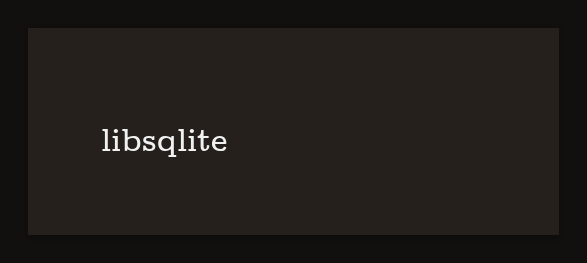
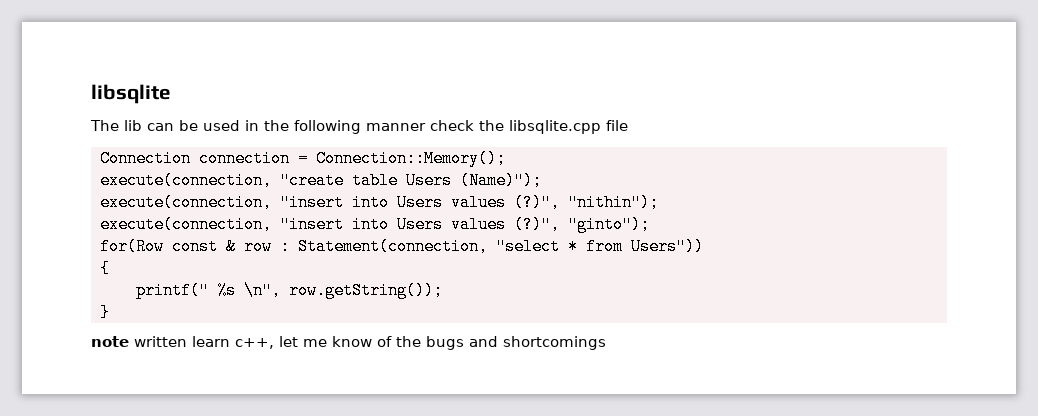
(227, 143) none -> [90,120,628,134] [99,150,506,167] [99,172,542,189] [99,194,659,211] [99,216,650,233] [99,238,704,255] [99,260,110,277] [135,282,443,299] [99,304,110,321] [91,336,606,350] // The lib can be used in the following manner check the libsqlite.cpp file // Connection connection = Connection::Memory(); // execute(connection, "create table Users (Name)"); // execute(connection, "insert into Users values (?)", "nithin"); // execute(connection, "insert into Users values (?)", "ginto"); // for(Row const & row : Statement(connection, "select * from Users")) // { // printf(" %s \n", row.getString()); // } // note written learn c++, let me know of the bugs and shortcomings

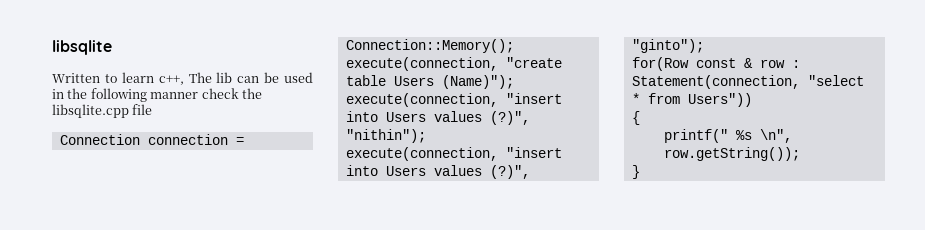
(170, 94) none -> [52,72,184,85] Written to learn c++,
[91,336,606,350] // note written learn c++, let me know of the bugs and shortcomings -> (640, 172) none

